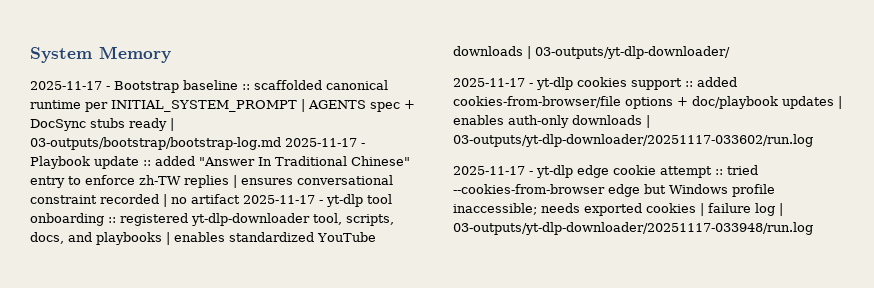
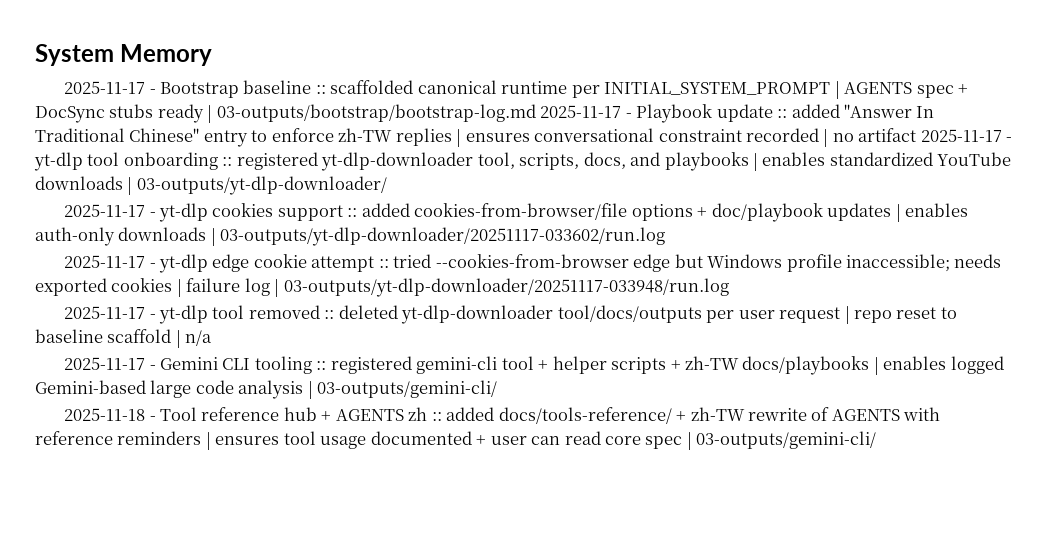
(813, 228) none -> [64,305,957,324] [35,329,213,348] [64,356,1004,375] [35,380,498,399] [64,407,941,424] [35,431,877,450] // 2025-11-17 - yt-dlp tool removed :: deleted yt-dlp-downloader tool/docs/outputs per user request | repo reset to baseline scaffold | n/a // 2025-11-17 - Gemini CLI tooling :: registered gemini-cli tool + helper scripts + zh-TW docs/playbooks | enables logged Gemini-based large code analysis | 03-outputs/gemini-cli/ // 2025-11-18 - Tool reference hub + AGENTS zh :: added docs/tools-reference/ + zh-TW rewrite of AGENTS with reference reminders | ensures tool usage documented + user can read core spec | 03-outputs/gemini-cli/

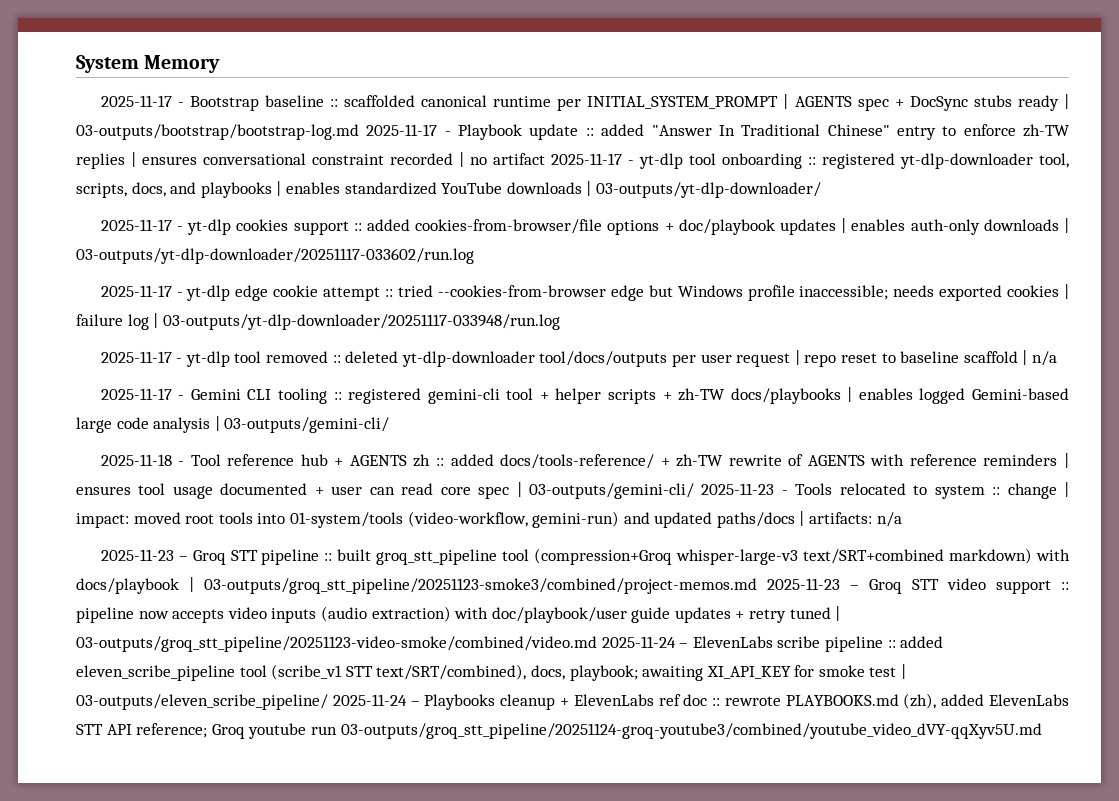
(877, 440) none -> [701,482,1070,499] [76,511,902,528] [100,548,1070,565] [76,577,1069,594] [76,606,841,623] [76,636,944,652] [76,664,907,681] [76,693,1070,710] [76,723,1042,739] 2025-11-23 - Tools relocated to system :: change | impact: moved root tools into 01-system/tools (video-workflow, gemini-run) and updated paths/docs | artifacts: n/a // 2025-11-23 – Groq STT pipeline :: built groq_stt_pipeline tool (compression+Groq whisper-large-v3 text/SRT+combined markdown) with docs/playbook | 03-outputs/groq_stt_pipeline/20251123-smoke3/combined/project-memos.md 2025-11-23 – Groq STT video support :: pipeline now accepts video inputs (audio extraction) with doc/playbook/user guide updates + retry tuned | 03-outputs/groq_stt_pipeline/20251123-video-smoke/combined/video.md 2025-11-24 – ElevenLabs scribe pipeline :: added eleven_scribe_pipeline tool (scribe_v1 STT text/SRT/combined), docs, playbook; awaiting XI_API_KEY for smoke test | 03-outputs/eleven_scribe_pipeline/ 2025-11-24 – Playbooks cleanup + ElevenLabs ref doc :: rewrote PLAYBOOKS.md (zh), added ElevenLabs STT API reference; Groq youtube run 03-outputs/groq_stt_pipeline/20251124-groq-youtube3/combined/youtube_video_dVY-qqXyv5U.md

